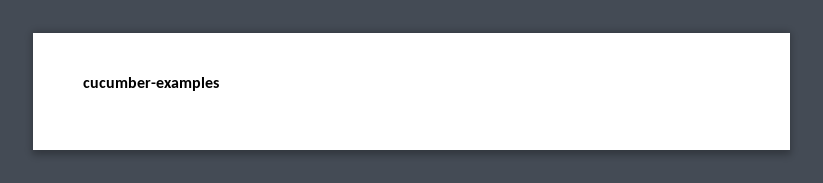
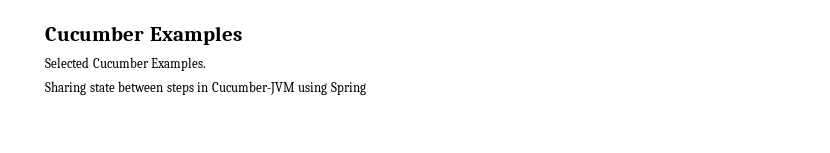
[83,77,219,91] cucumber-examples -> [45,26,242,45] [45,57,207,71] [45,81,366,95] Cucumber Examples // Selected Cucumber Examples. // Sharing state between steps in Cucumber-JVM using Spring

